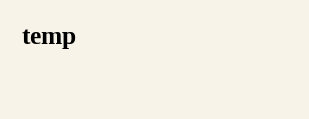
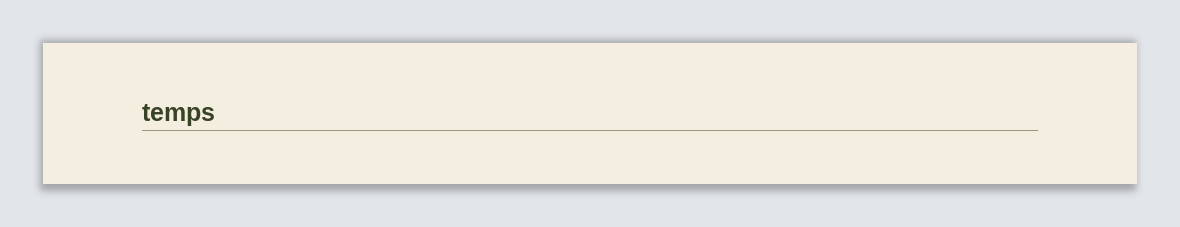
[22,29,76,49] temp -> [142,104,215,126] temps

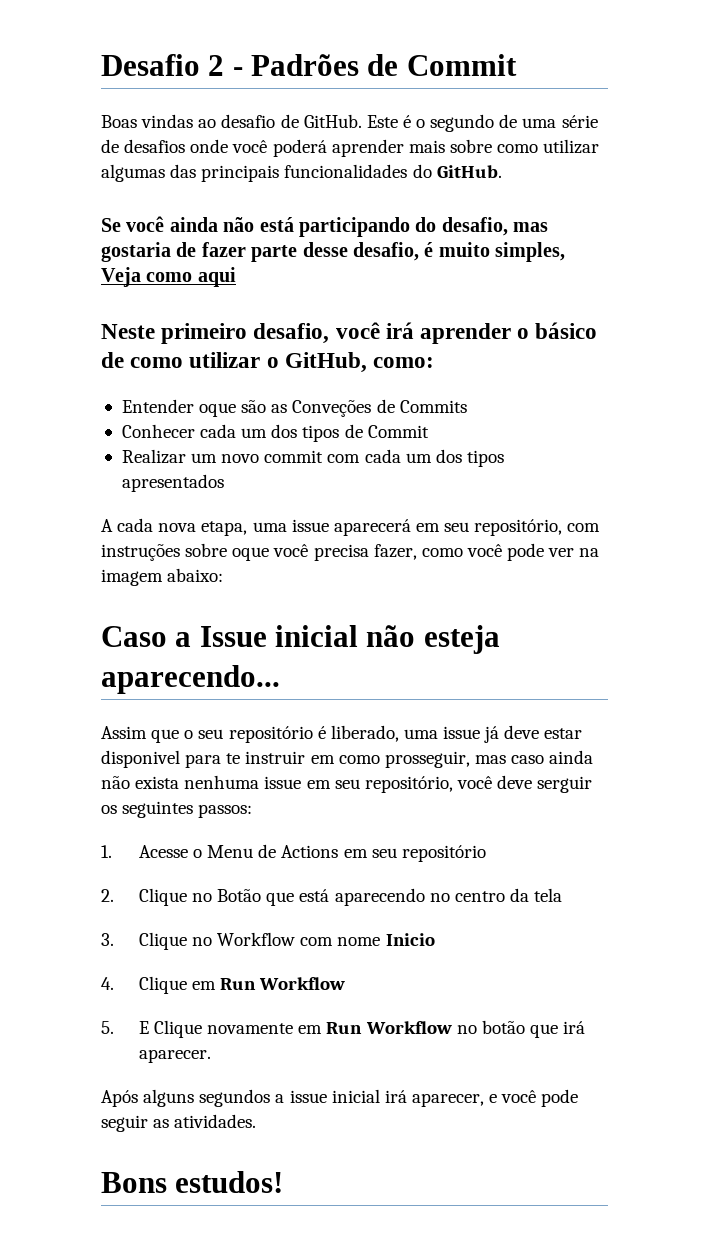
[142,104,215,126] temps -> [101,54,517,76] [101,114,598,132] [101,139,600,157] [101,164,502,182] [101,216,549,237] [101,242,566,262] [101,267,236,287] [101,322,598,344] [101,352,435,373] [121,399,467,417] [121,424,429,442] [121,449,504,467] [121,474,224,492] [101,518,601,536] [101,543,600,561] [101,568,224,586] [101,625,500,654] [101,665,280,694] [101,725,583,743] [101,750,594,768] [101,775,593,793] [101,801,253,818] [101,844,486,862] [101,888,563,906] [101,932,435,950] [101,976,346,994] [101,1020,586,1038] [138,1049,211,1063] [101,1089,579,1107] [101,1114,257,1132] [101,1171,284,1193] Desafio 2 - Padrões de Commit // Boas vindas ao desafio de GitHub. Este é o segundo de uma série de desafios onde você poderá aprender mais sobre como utilizar algumas das principais funcionalidades do GitHub. // Se você ainda não está participando do desafio, mas gostaria de fazer parte desse desafio, é muito simples, Veja como aqui // Neste primeiro desafio, você irá aprender o básico de como utilizar o GitHub, como: // Entender oque são as Conveções de Commits // Conhecer cada um dos tipos de Commit // Realizar um novo commit com cada um dos tipos apresentados // A cada nova etapa, uma issue aparecerá em seu repositório, com instruções sobre oque você precisa fazer, como você pode ver na imagem abaixo: // Caso a Issue inicial não esteja aparecendo... // Assim que o seu repositório é liberado, uma issue já deve estar disponivel para te instruir em como prosseguir, mas caso ainda não exista nenhuma issue em seu repositório, você deve serguir os seguintes passos: // 1. Acesse o Menu de Actions em seu repositório // 2. Clique no Botão que está aparecendo no centro da tela // 3. Clique no Workflow com nome Inicio // 4. Clique em Run Workflow // 5. E Clique novamente em Run Workflow no botão que irá aparecer. // Após alguns segundos a issue inicial irá aparecer, e você pode seguir as atividades. // Bons estudos!

